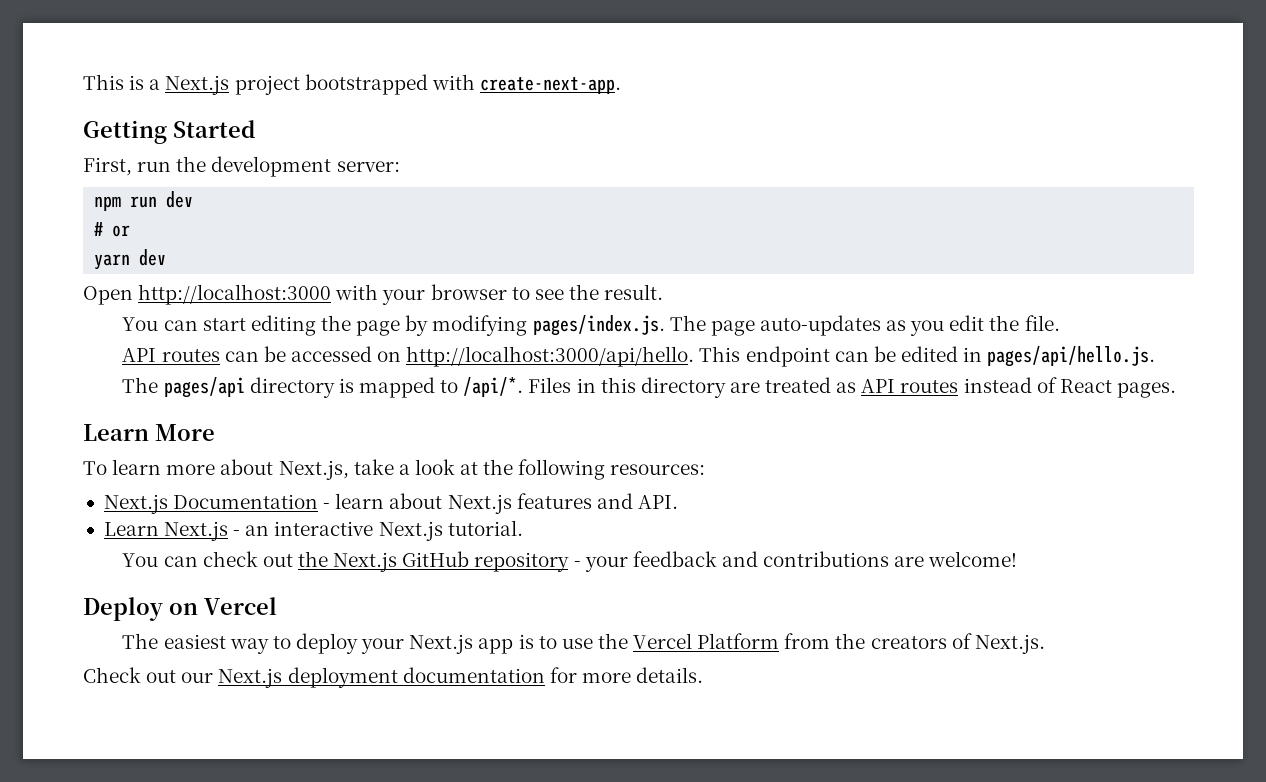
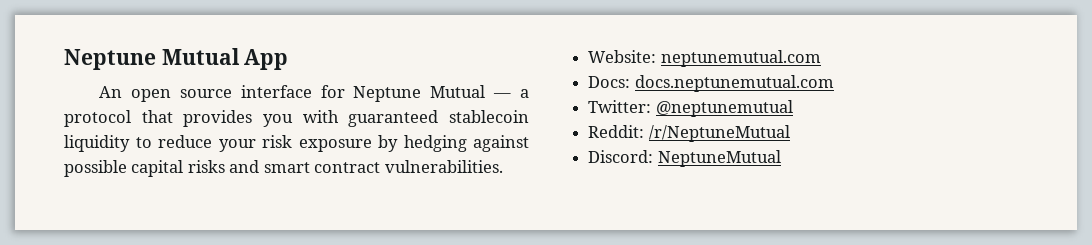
[83,74,621,95] [83,120,255,144] [83,156,400,177] [94,191,194,211] [94,222,131,237] [94,249,167,270] [83,284,664,305] [122,315,1060,336] [122,346,1156,367] [122,377,1176,398] [83,424,215,441] [83,459,706,480] [103,493,678,514] [103,520,523,541] [122,551,1018,572] [83,597,277,621] [122,633,1045,654] [83,667,704,688] This is a Next.js project bootstrapped with create-next-app. // Getting Started // First, run the development server: // npm run dev // # or // yarn dev // Open http://localhost:3000 with your browser to see the result. // You can start editing the page by modifying pages/index.js. The page auto-updates as you edit the file. // API routes can be accessed on http://localhost:3000/api/hello. This endpoint can be edited in pages/api/hello.js. // The pages/api directory is mapped to /api/*. Files in this directory are treated as API routes instead of React pages. // Learn More // To learn more about Next.js, take a look at the following resources: // Next.js Documentation - learn about Next.js features and API. // Learn Next.js - an interactive Next.js tutorial. // You can check out the Next.js GitHub repository - your feedback and contributions are welcome! // Deploy on Vercel // The easiest way to deploy your Next.js app is to use the Vercel Platform from the creators of Next.js. // Check out our Next.js deployment documentation for more details. -> [64,48,289,70] [99,85,529,102] [64,110,529,127] [64,135,529,152] [64,160,503,177] [588,50,821,67] [588,75,834,92] [588,100,793,117] [588,125,790,142] [588,150,781,167] Neptune Mutual App // An open source interface for Neptune Mutual — a protocol that provides you with guaranteed stablecoin liquidity to reduce your risk exposure by hedging against possible capital risks and smart contract vulnerabilities. // Website: neptunemutual.com // Docs: docs.neptunemutual.com // Twitter: @neptunemutual // Reddit: /r/NeptuneMutual // Discord: NeptuneMutual

